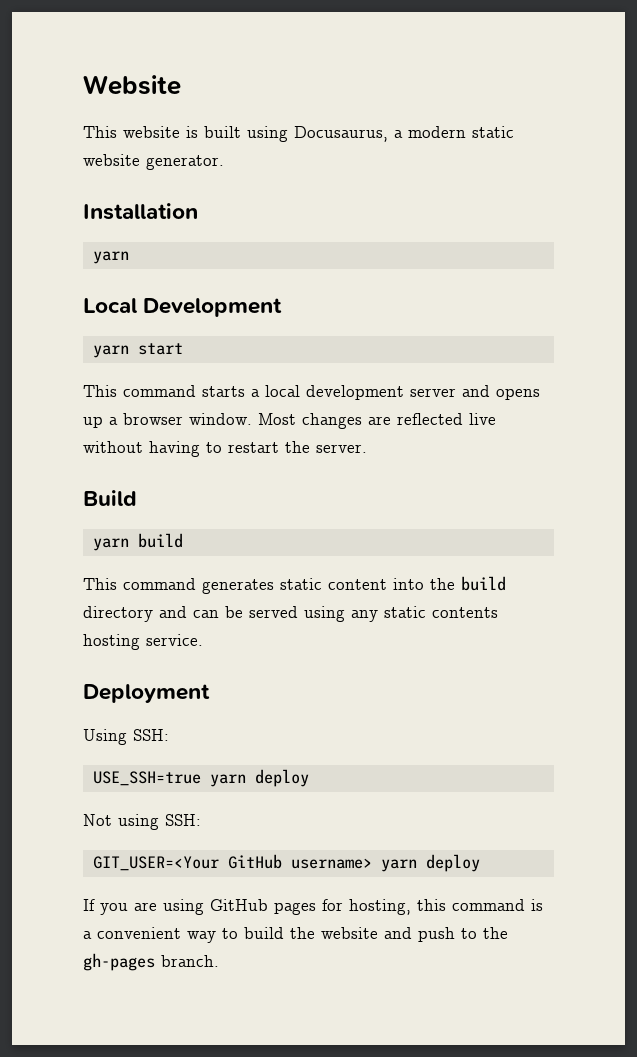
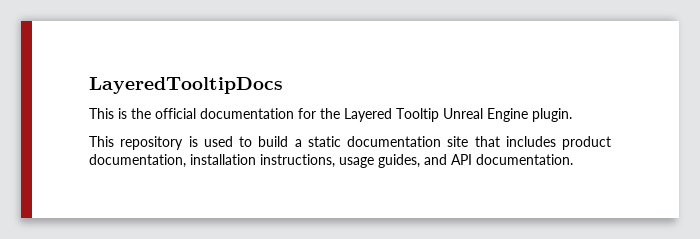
[83,75,181,95] [83,126,514,142] [83,154,224,170] [83,203,198,220] [92,251,129,264] [83,298,283,317] [92,343,183,358] [83,385,540,400] [83,413,496,429] [83,441,367,457] [83,490,137,506] [92,533,183,551] [83,576,506,594] [83,606,498,622] [83,634,203,650] [83,684,210,703] [83,729,169,745] [92,769,309,787] [83,814,201,830] [92,854,480,872] [83,899,543,915] [83,927,508,943] [83,953,219,971] Website // This website is built using Docusaurus, a modern static website generator. // Installation // yarn // Local Development // yarn start // This command starts a local development server and opens up a browser window. Most changes are reflected live without having to restart the server. // Build // yarn build // This command generates static content into the build directory and can be served using any static contents hosting service. // Deployment // Using SSH: // USE_SSH=true yarn deploy // Not using SSH: // GIT_USER=<Your GitHub username> yarn deploy // If you are using GitHub pages for hosting, this command is a convenient way to build the website and push to the gh-pages branch. -> [89,77,283,94] [89,108,572,122] [89,136,611,150] [89,154,573,168] LayeredTooltipDocs // This is the official documentation for the Layered Tooltip Unreal Engine plugin. // This repository is used to build a static documentation site that includes product documentation, installation instructions, usage guides, and API documentation.

